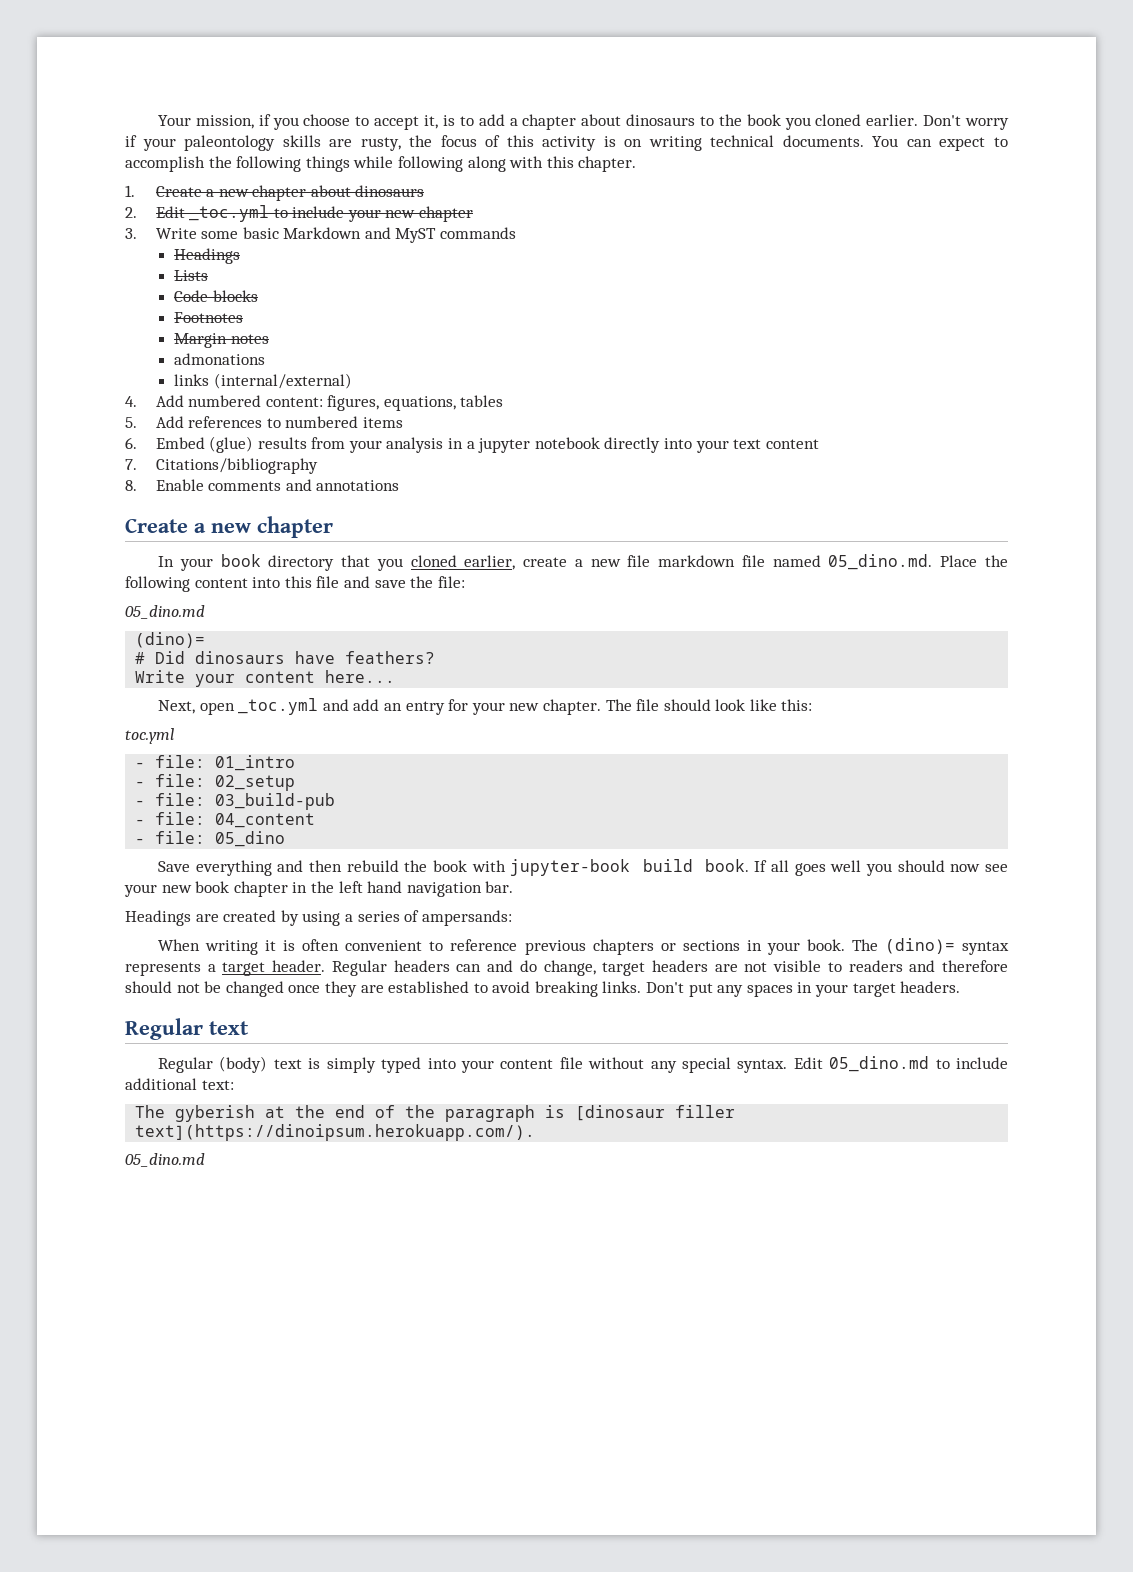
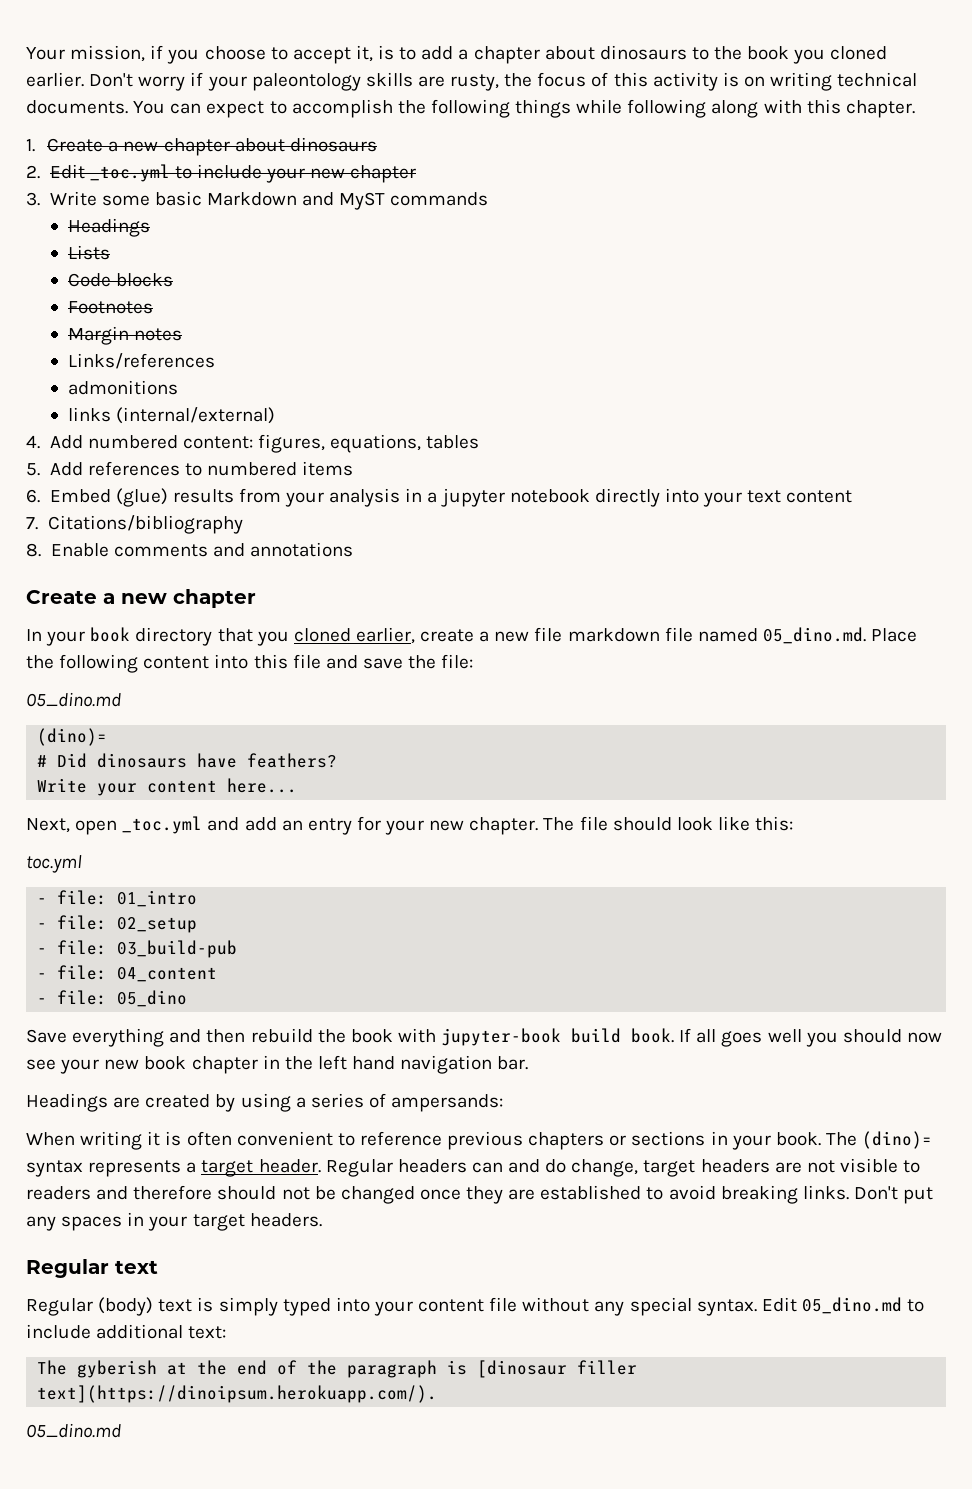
[174,353,266,365] admonations -> [68,353,216,369] [68,380,179,395] Links/references // admonitions

